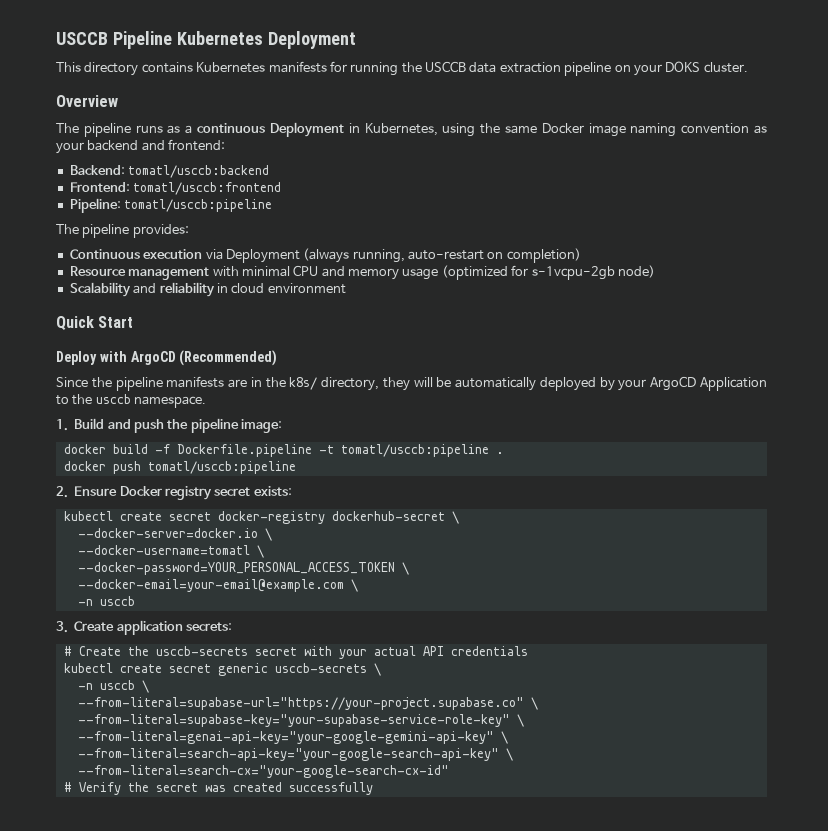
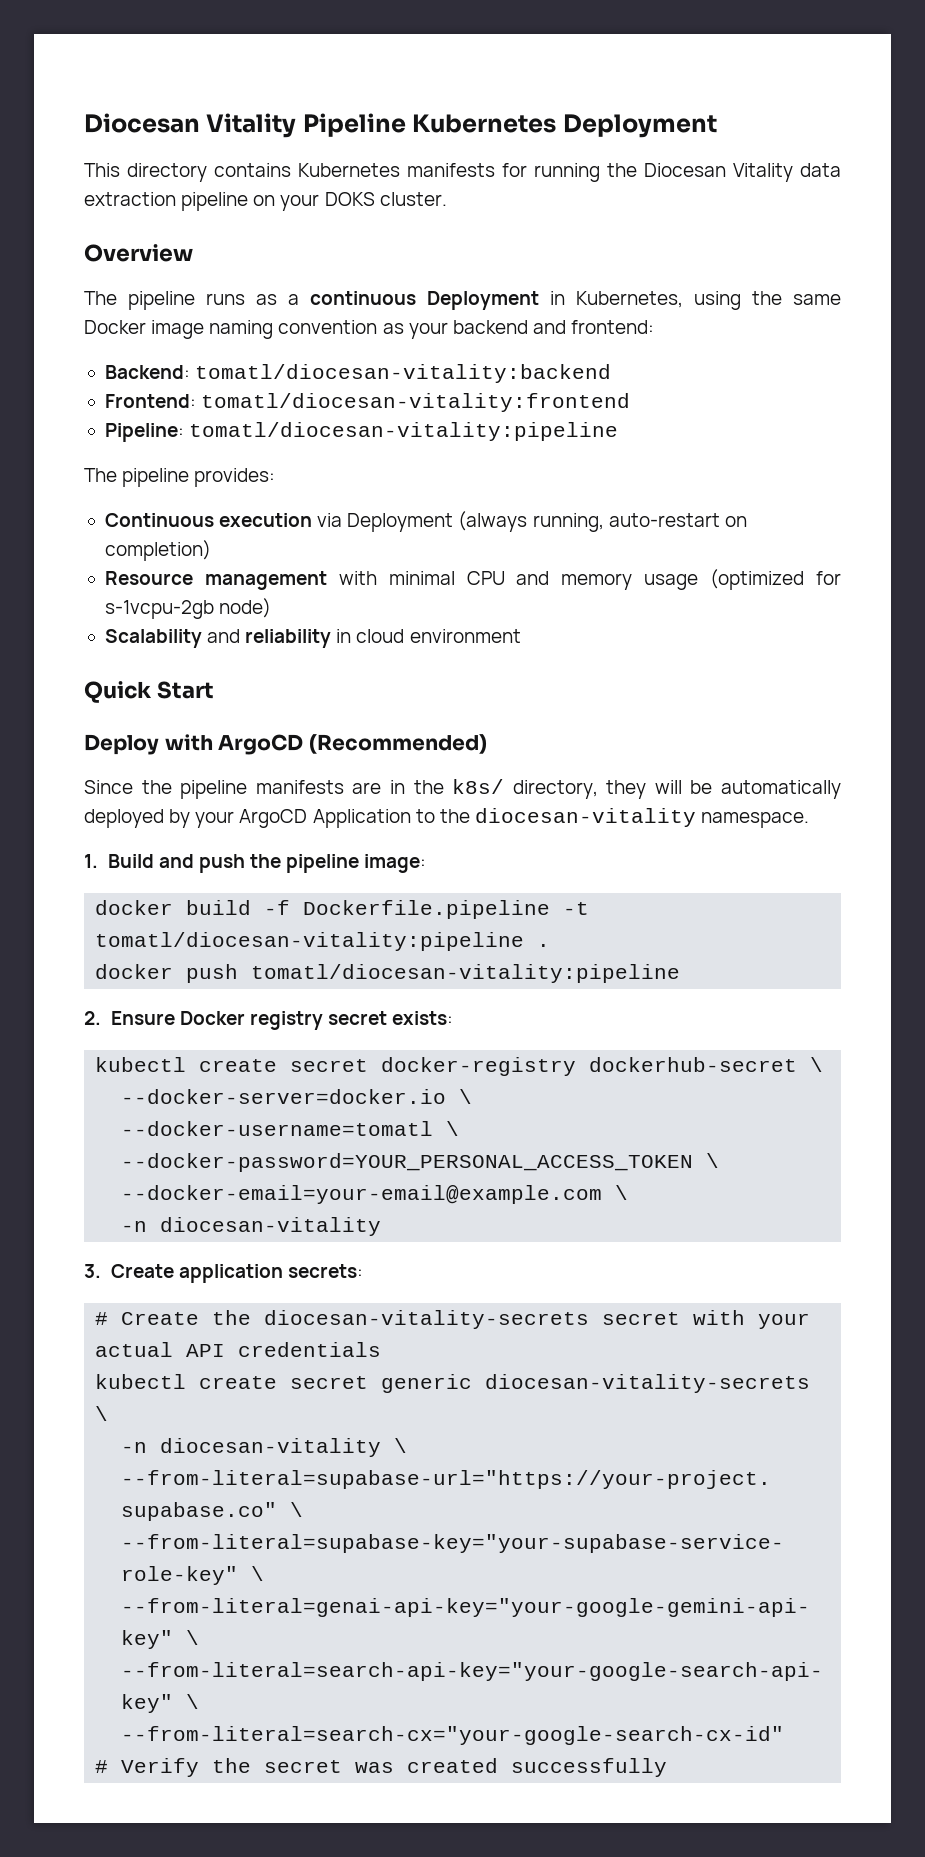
[56,32,108,45] USCCB -> [84,113,297,138] Diocesan Vitality
[425,61,466,72] USCCB -> [644,163,793,182] Diocesan Vitality
[128,165,270,178] tomatl/usccb:backend -> [195,364,612,383] tomatl/diocesan-vitality:backend
[133,182,282,195] tomatl/usccb:frontend -> [201,393,631,412] tomatl/diocesan-vitality:frontend
[124,199,273,212] tomatl/usccb:pipeline -> [189,422,619,441] tomatl/diocesan-vitality:pipeline
[95,394,131,404] usccb -> [474,808,696,827] diocesan-vitality
[340,444,489,457] tomatl/usccb:pipeline -> [95,932,525,951] tomatl/diocesan-vitality:pipeline
[147,461,296,474] tomatl/usccb:pipeline -> [251,964,681,983] tomatl/diocesan-vitality:pipeline
[99,596,135,606] usccb -> [160,1217,382,1236] diocesan-vitality
[155,646,248,656] usccb-secrets -> [264,1310,590,1329] diocesan-vitality-secrets
[274,663,381,676] [77,680,135,690] usccb-secrets \ // -n usccb -> [485,1374,811,1393] [95,1406,109,1421] [121,1438,382,1457] diocesan-vitality-secrets \ // -n diocesan-vitality

